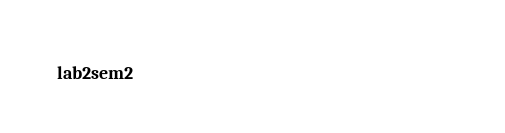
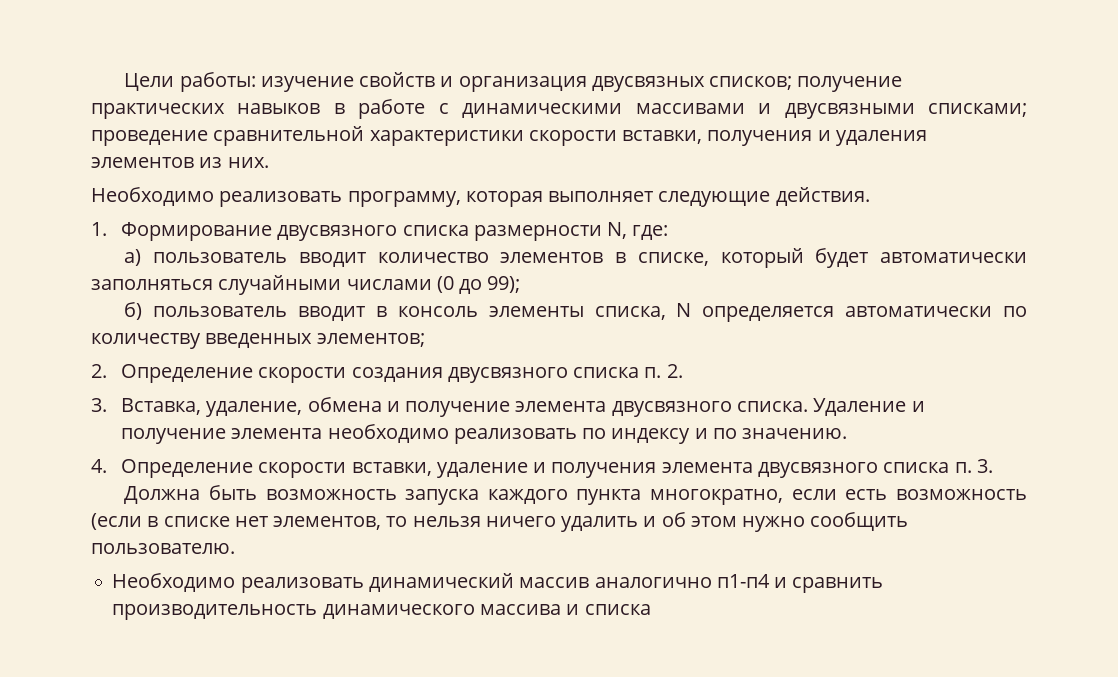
[57,66,133,79] lab2sem2 -> [124,72,903,92] [91,99,1027,119] [91,126,927,146] [91,157,269,168] [91,187,870,207] [91,222,669,241] [124,248,1027,268] [91,275,521,295] [124,302,1027,322] [91,333,425,349] [91,364,683,383] [91,397,925,417] [121,424,848,444] [91,459,993,478] [124,485,1027,505] [91,512,909,532] [91,543,235,554] [112,573,884,593] [112,604,651,620] Цели работы: изучение свойств и организация двусвязных списков; получение практических навыков в работе с динамическими массивами и двусвязными списками; проведение сравнительной характеристики скорости вставки, получения и удаления элементов из них. // Необходимо реализовать программу, которая выполняет следующие действия. // 1. Формирование двусвязного списка размерности N, где: // a) пользователь вводит количество элементов в списке, который будет автоматически заполняться случайными числами (0 до 99); // б) пользователь вводит в консоль элементы списка, N определяется автоматически по количеству введенных элементов; // 2. Определение скорости создания двусвязного списка п. 2. // 3. Вставка, удаление, обмена и получение элемента двусвязного списка. Удаление и получение элемента необходимо реализовать по индексу и по значению. // 4. Определение скорости вставки, удаление и получения элемента двусвязного списка п. 3. // Должна быть возможность запуска каждого пункта многократно, если есть возможность (если в списке нет элементов, то нельзя ничего удалить и об этом нужно сообщить пользователю. // Необходимо реализовать динамический массив аналогично п1-п4 и сравнить производительность динамического массива и списка

